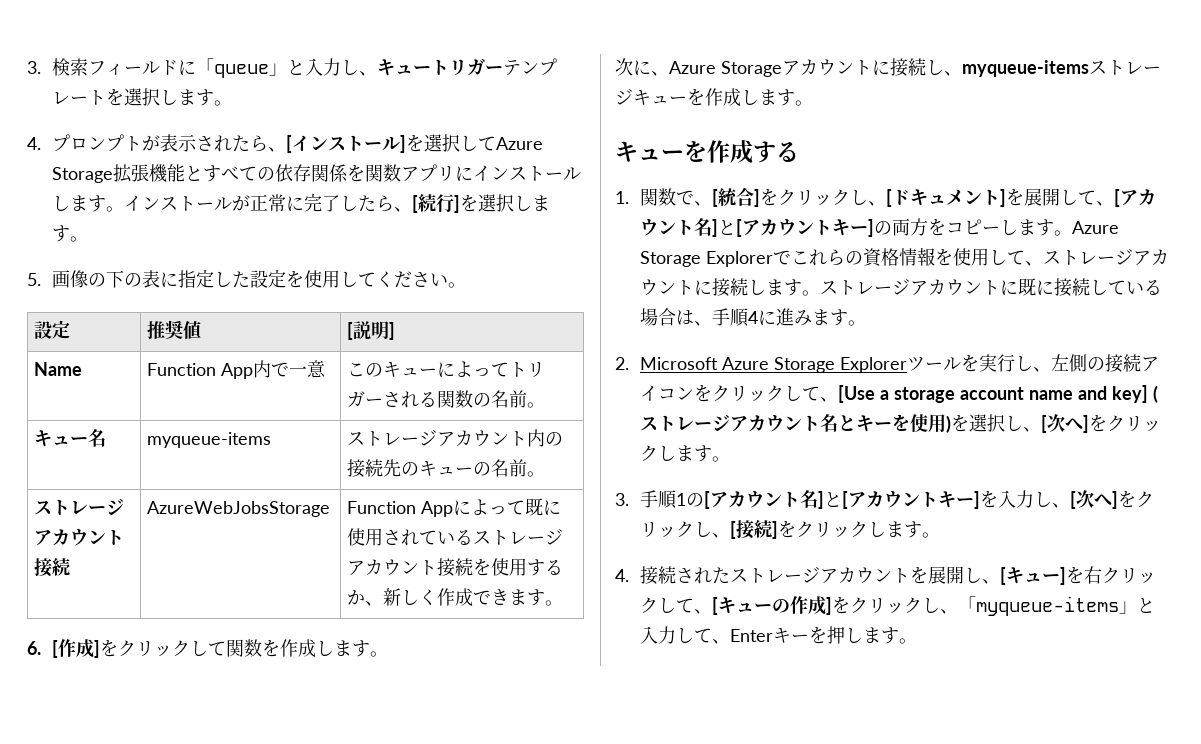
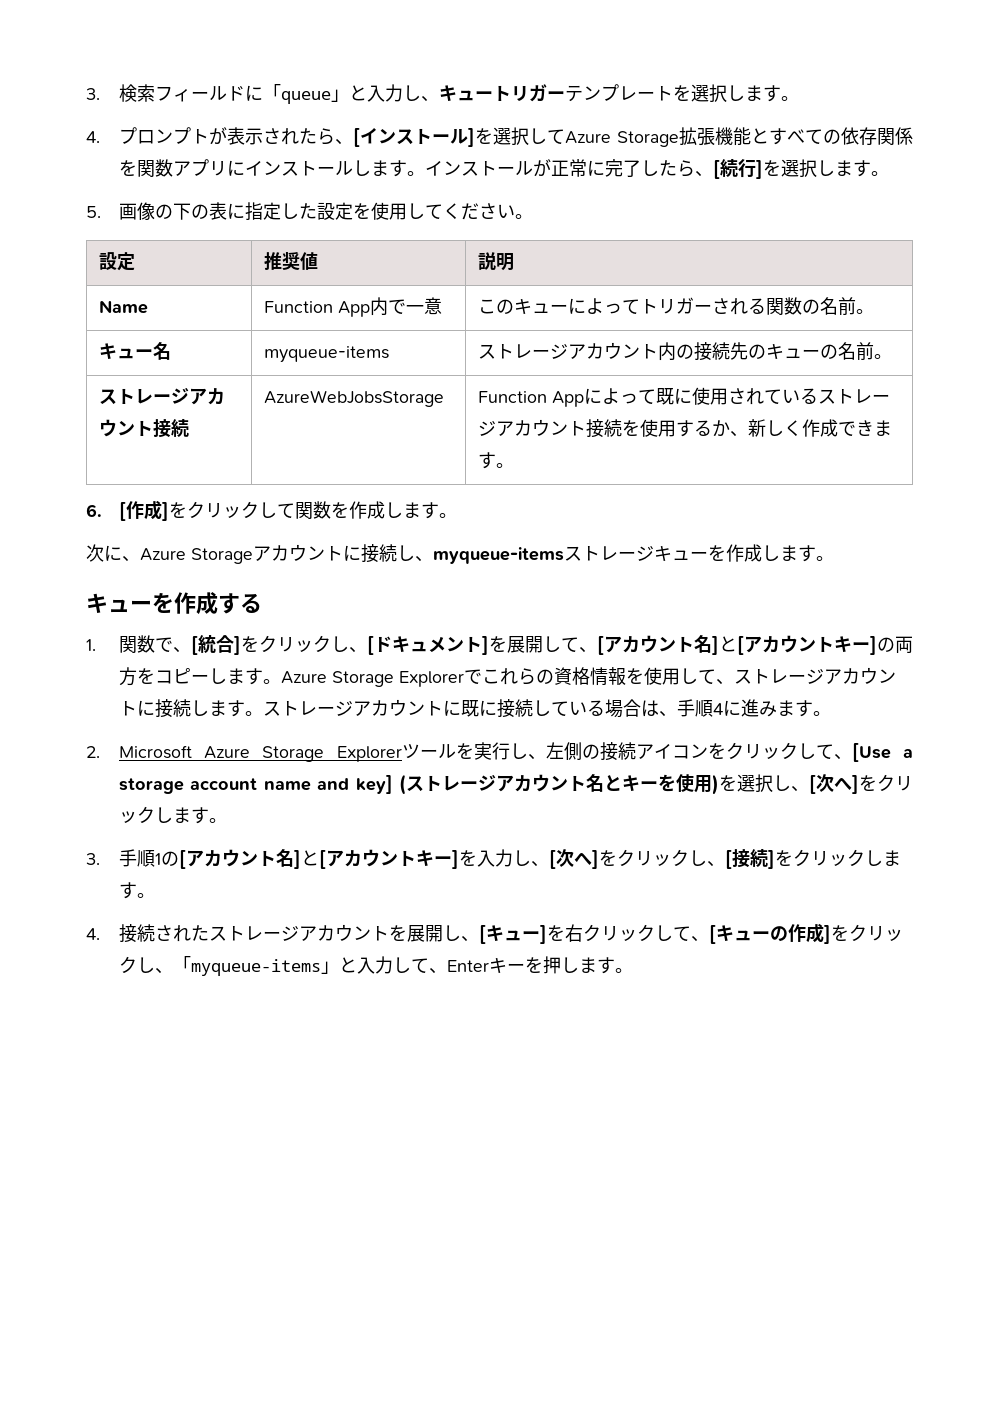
[347,322,354,340] [ -> (319, 261) none
[389,322,396,340] ] -> (515, 262) none

